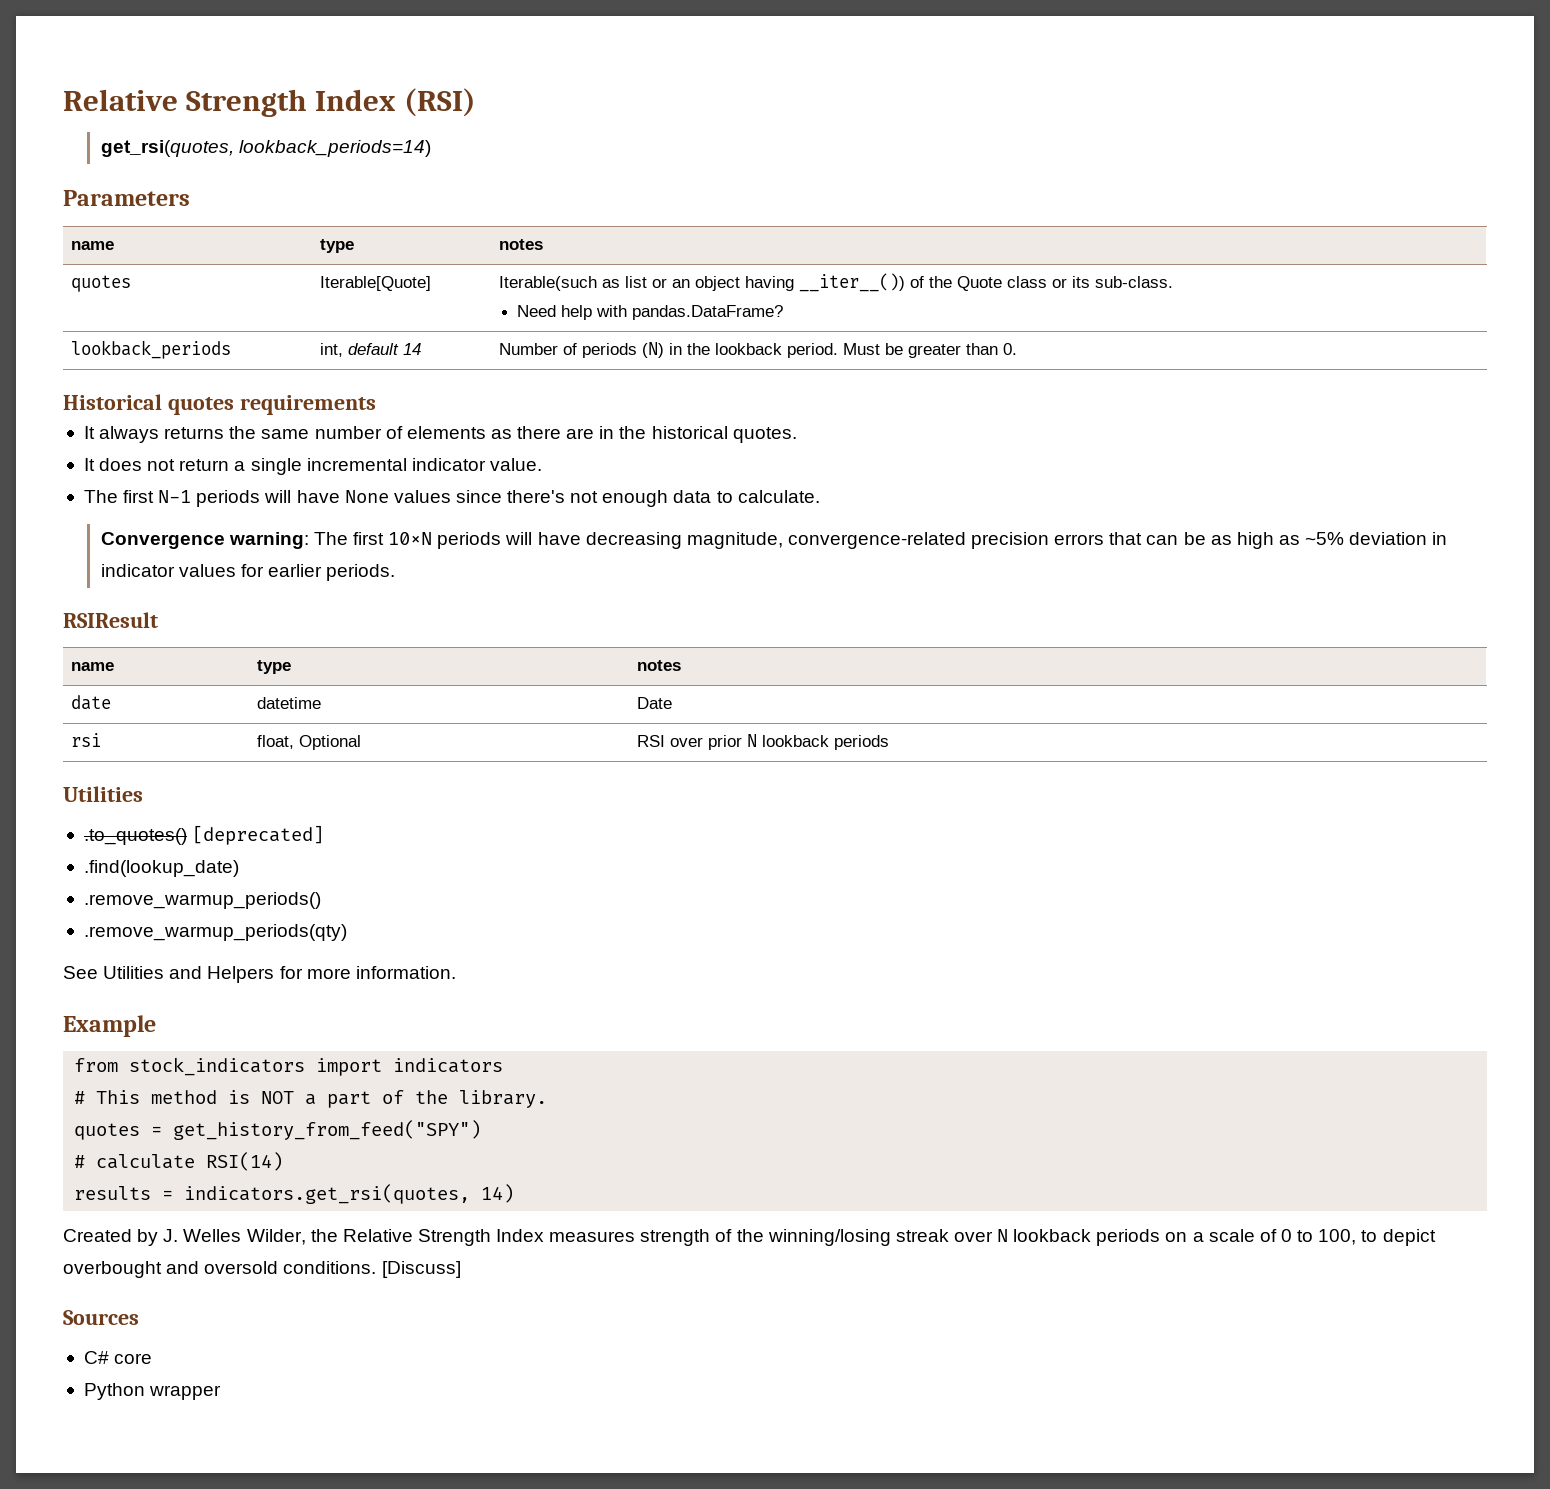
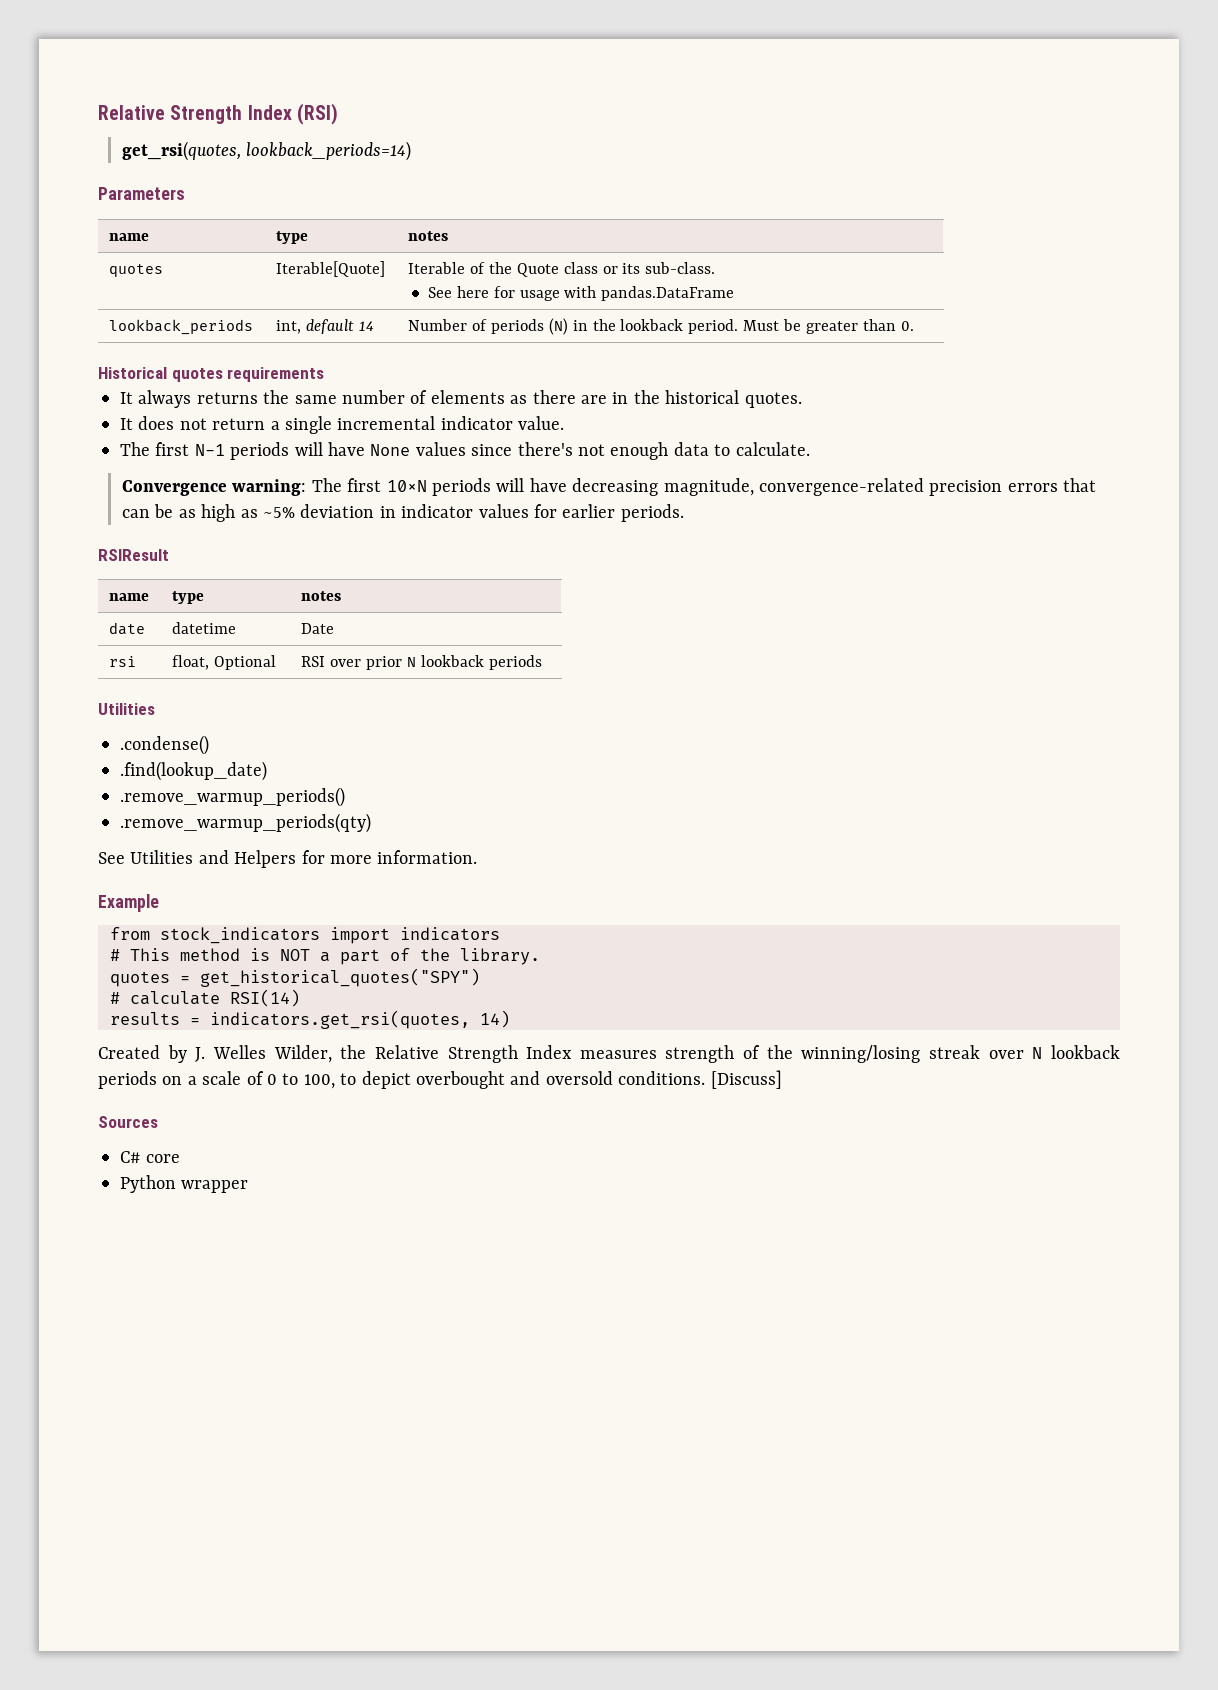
[498,273,905,292] Iterable(such as list or an object having __iter__()) -> [408,262,466,274] Iterable
[517,305,784,320] Need help with pandas.DataFrame? -> [428,286,735,301] See here for usage with pandas.DataFrame
[83,825,325,845] .to_quotes() [deprecated] -> [120,735,209,755] .condense()
[173,1120,482,1140] get_history_from_feed("SPY") -> [200,968,480,987] get_historical_quotes("SPY")

